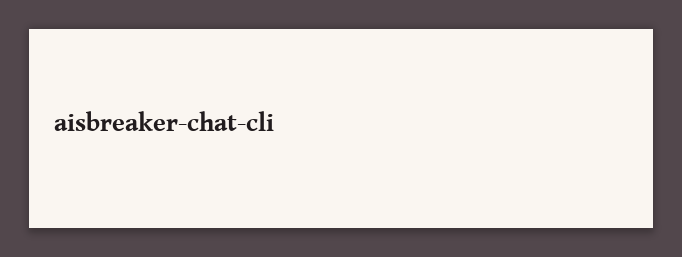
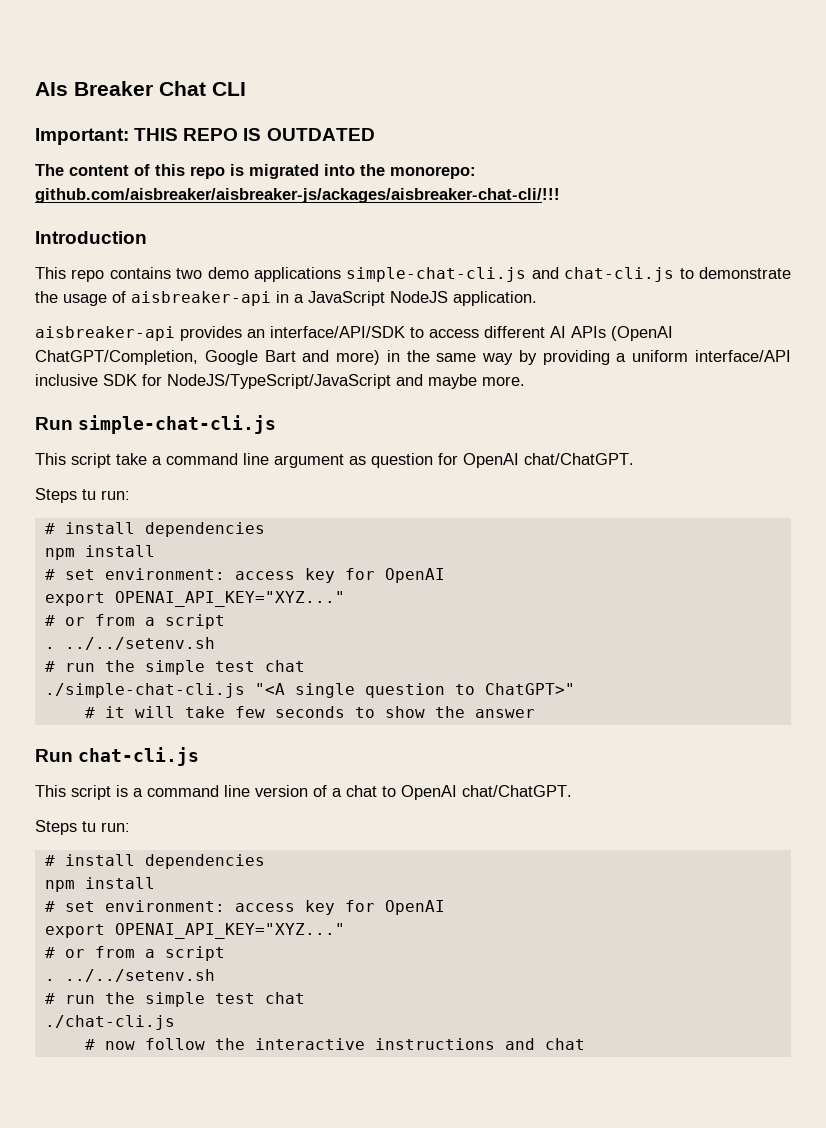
[54,111,274,131] aisbreaker-chat-cli -> [35,81,246,96] [35,128,375,145] [35,164,476,179] [35,188,560,203] [35,231,147,244] [35,267,791,282] [35,291,537,306] [35,326,673,341] [35,350,791,365] [35,374,525,389] [35,415,277,434] [35,453,634,468] [35,488,130,503] [44,522,265,537] [44,545,155,560] [44,568,445,583] [44,591,345,607] [44,614,225,629] [44,637,215,650] [44,660,305,675] [44,683,575,698] [84,706,535,718] [35,747,200,766] [35,785,572,800] [35,820,130,835] [44,854,265,869] [44,877,155,892] [44,900,445,915] [44,923,345,939] [44,946,225,961] [44,969,215,982] [44,992,305,1007] [44,1015,175,1030] [84,1038,585,1050] AIs Breaker Chat CLI // Important: THIS REPO IS OUTDATED // The content of this repo is migrated into the monorepo: github.com/aisbreaker/aisbreaker-js/ackages/aisbreaker-chat-cli/!!! // Introduction // This repo contains two demo applications simple-chat-cli.js and chat-cli.js to demonstrate the usage of aisbreaker-api in a JavaScript NodeJS application. // aisbreaker-api provides an interface/API/SDK to access different AI APIs (OpenAI ChatGPT/Completion, Google Bart and more) in the same way by providing a uniform interface/API inclusive SDK for NodeJS/TypeScript/JavaScript and maybe more. // Run simple-chat-cli.js // This script take a command line argument as question for OpenAI chat/ChatGPT. // Steps tu run: // # install dependencies // npm install // # set environment: access key for OpenAI // export OPENAI_API_KEY="XYZ..." // # or from a script // . ../../setenv.sh // # run the simple test chat // ./simple-chat-cli.js "<A single question to ChatGPT>" // # it will take few seconds to show the answer // Run chat-cli.js // This script is a command line version of a chat to OpenAI chat/ChatGPT. // Steps tu run: // # install dependencies // npm install // # set environment: access key for OpenAI // export OPENAI_API_KEY="XYZ..." // # or from a script // . ../../setenv.sh // # run the simple test chat // ./chat-cli.js // # now follow the interactive instructions and chat

